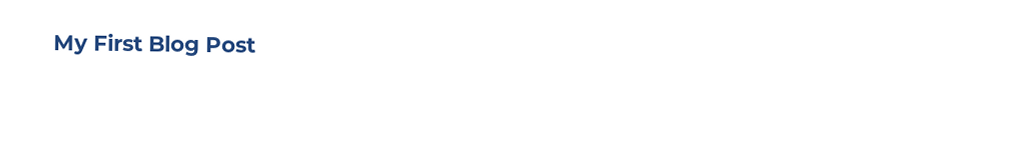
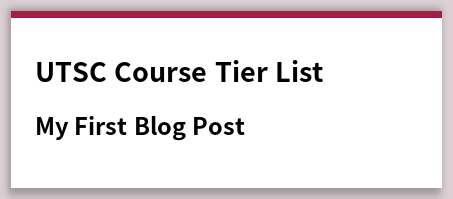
(53, 45) none -> [35,60,323,82] UTSC Course Tier List //

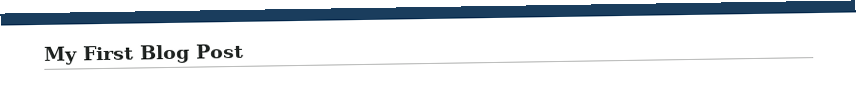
[35,60,323,82] UTSC Course Tier List // -> (43, 55) none

